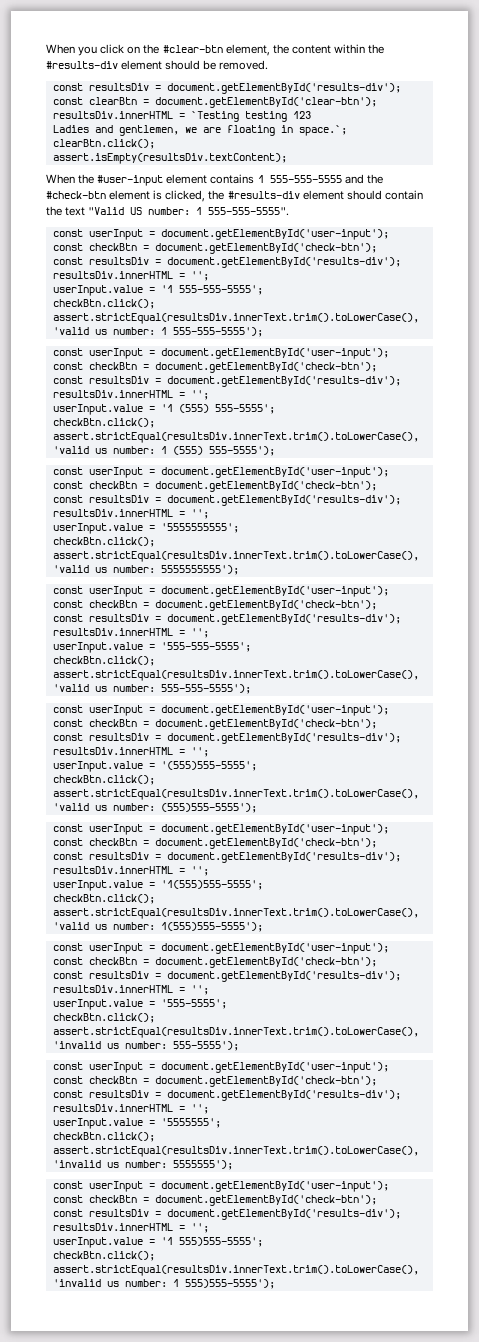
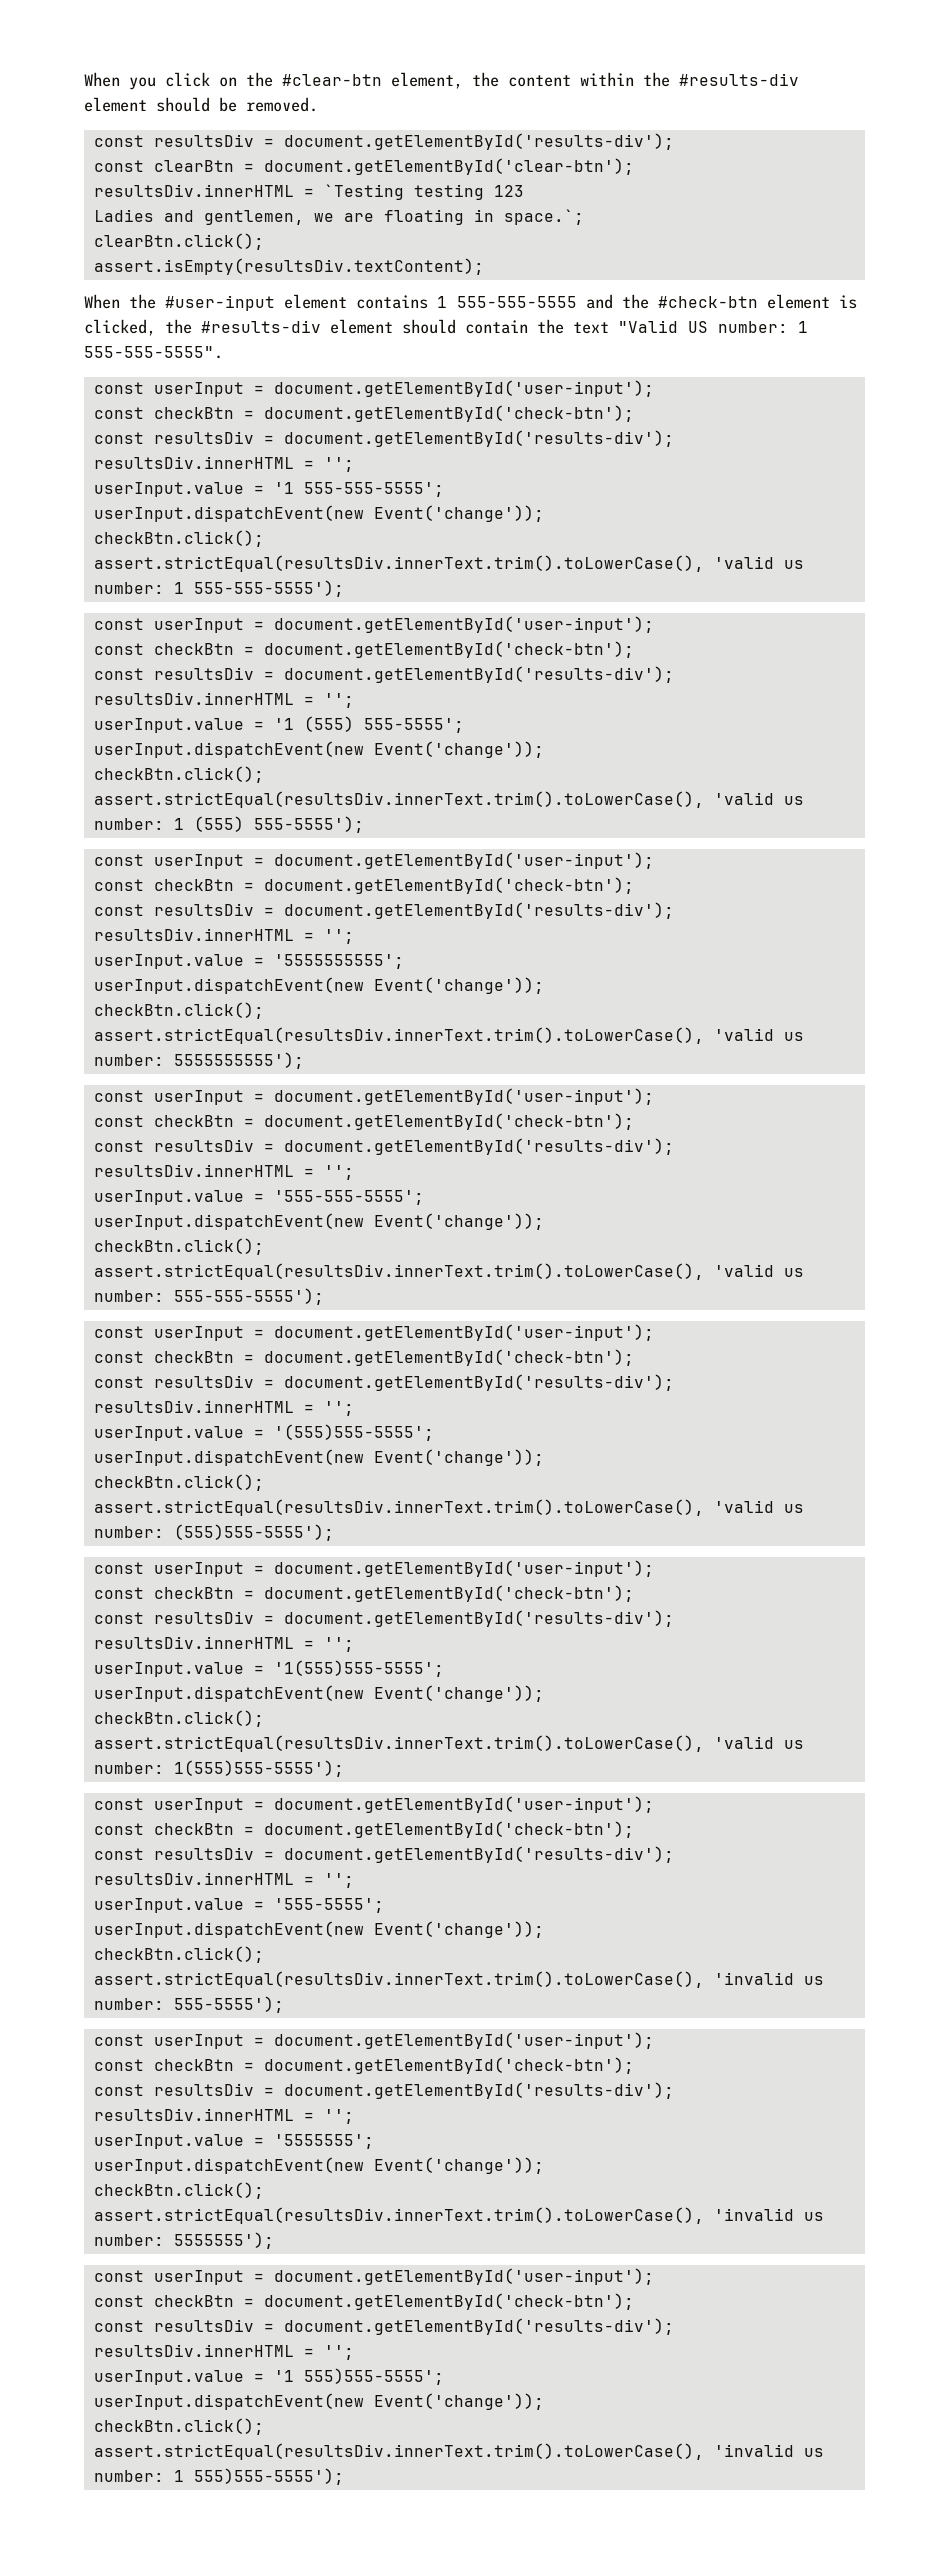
(263, 290) none -> [93,505,544,522] // userInput.dispatchEvent(new Event('change'));
(275, 409) none -> [93,741,544,758] // userInput.dispatchEvent(new Event('change'));
(239, 528) none -> [93,977,544,994] // userInput.dispatchEvent(new Event('change'));
(251, 647) none -> [93,1213,544,1230] // userInput.dispatchEvent(new Event('change'));
(257, 766) none -> [93,1449,544,1466] // userInput.dispatchEvent(new Event('change'));
(263, 885) none -> [93,1685,544,1702] // userInput.dispatchEvent(new Event('change'));
(227, 1004) none -> [93,1921,544,1938] // userInput.dispatchEvent(new Event('change'));
(221, 1123) none -> [93,2157,544,2174] // userInput.dispatchEvent(new Event('change'));
(263, 1242) none -> [93,2393,544,2410] // userInput.dispatchEvent(new Event('change'));

